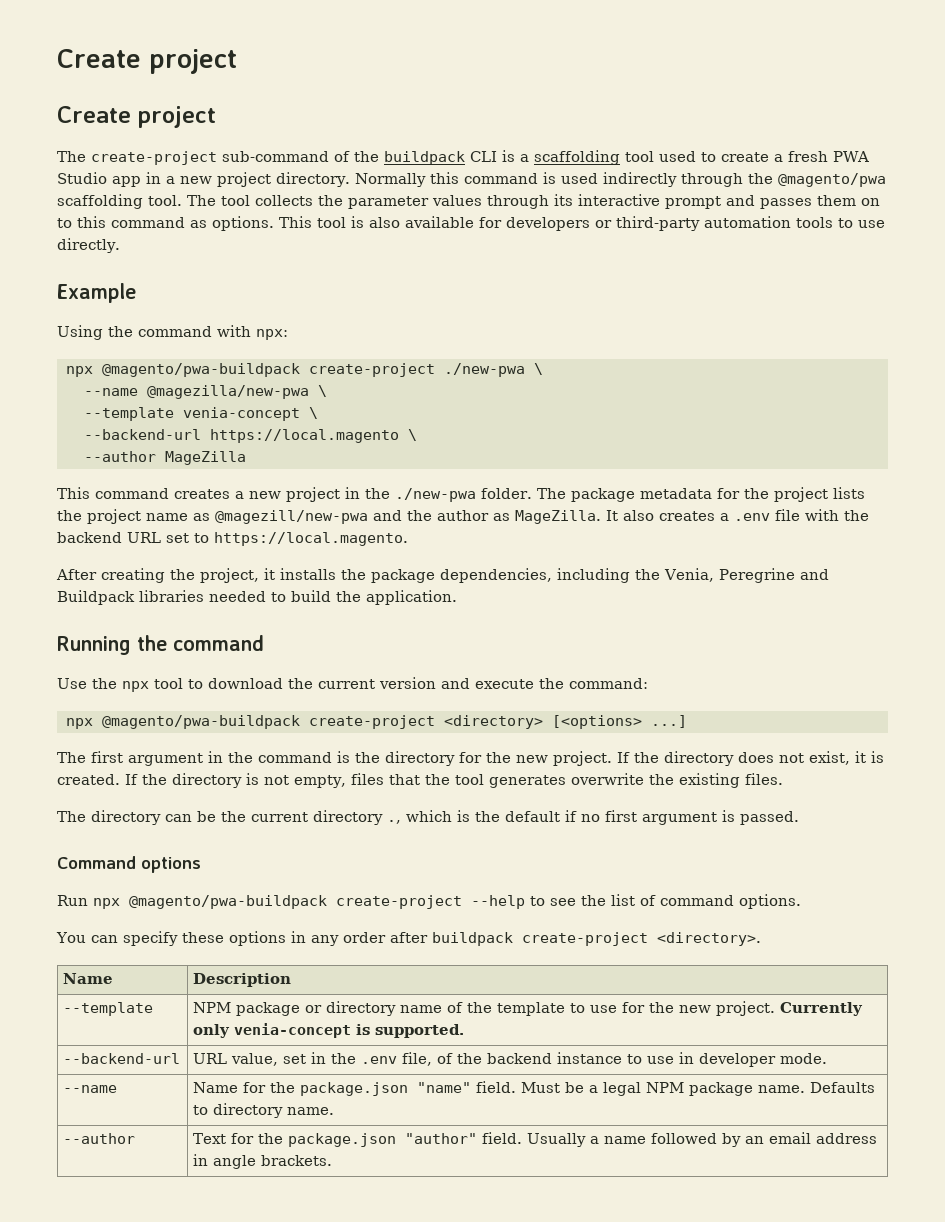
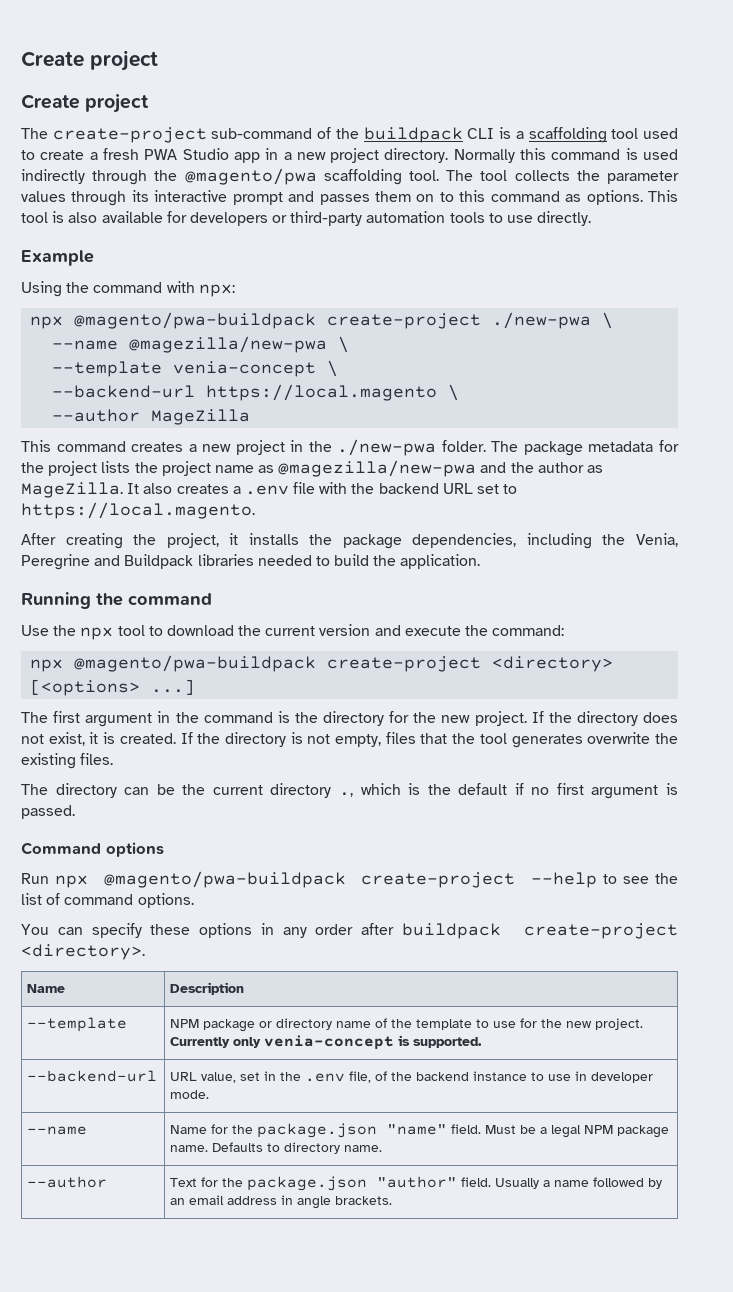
[215,510,368,524] @magezill/new-pwa -> [278,460,477,477] @magezilla/new-pwa

